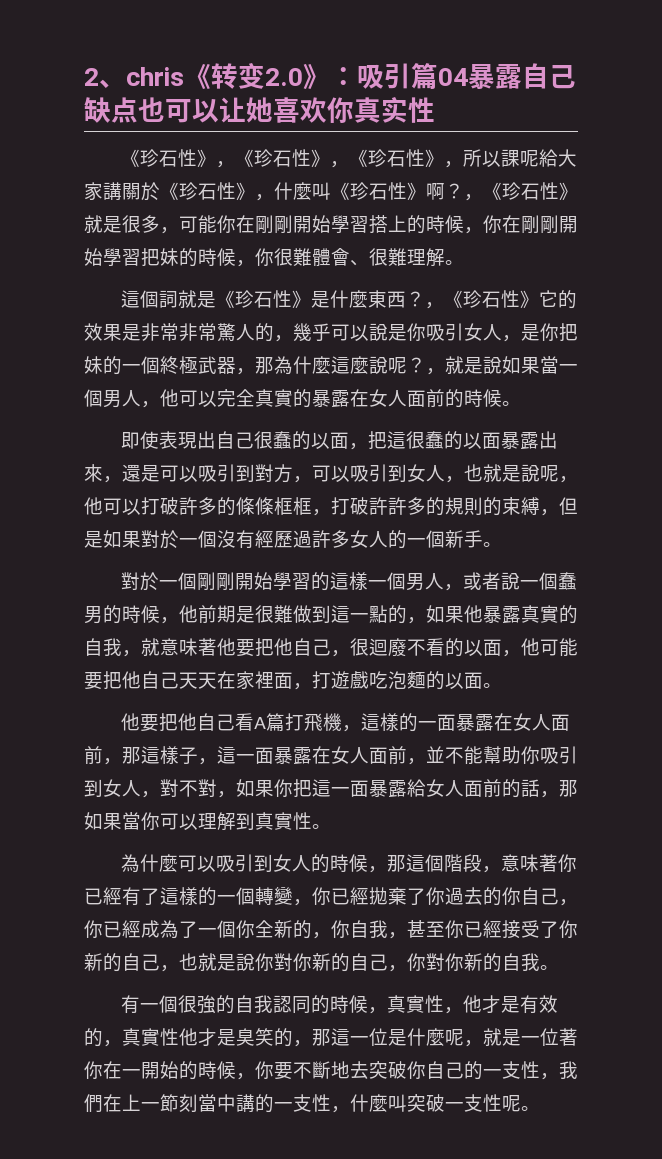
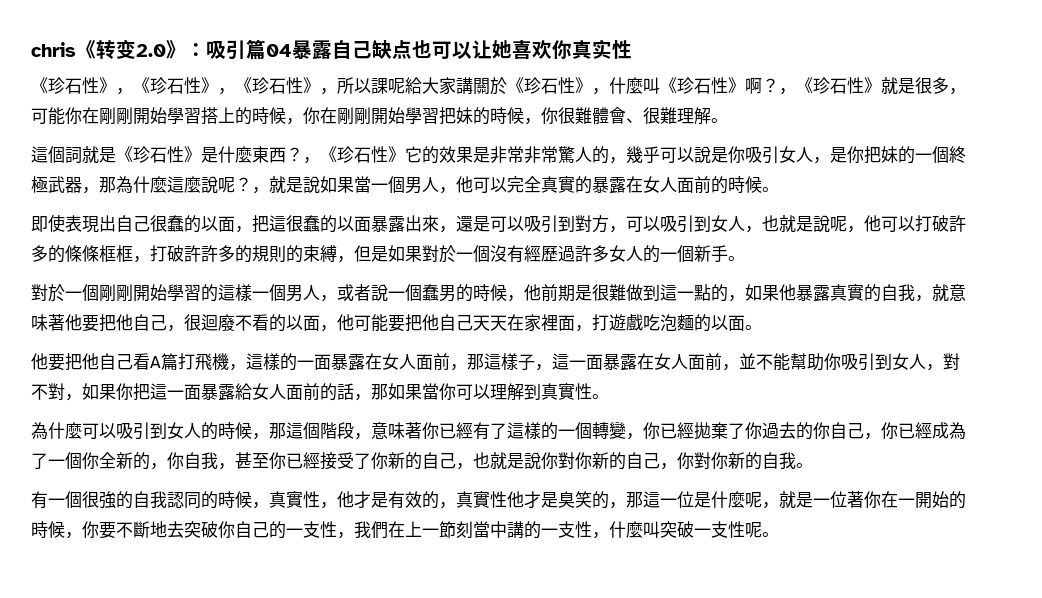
[84,68,126,88] 2、 -> (31, 49) none

